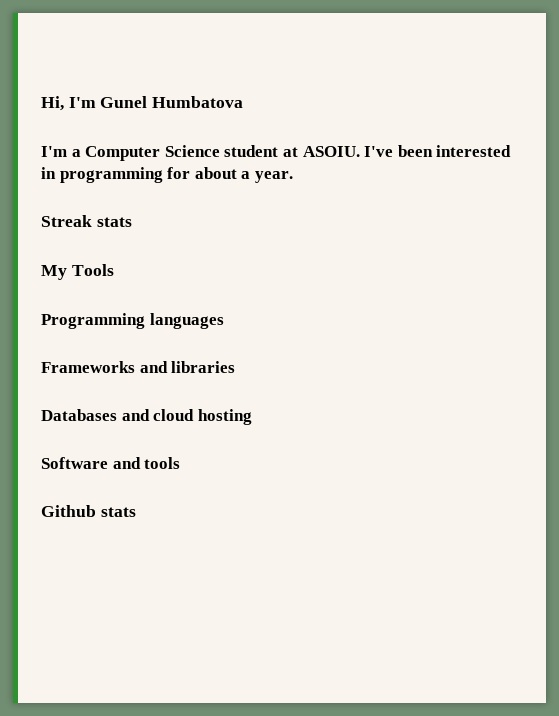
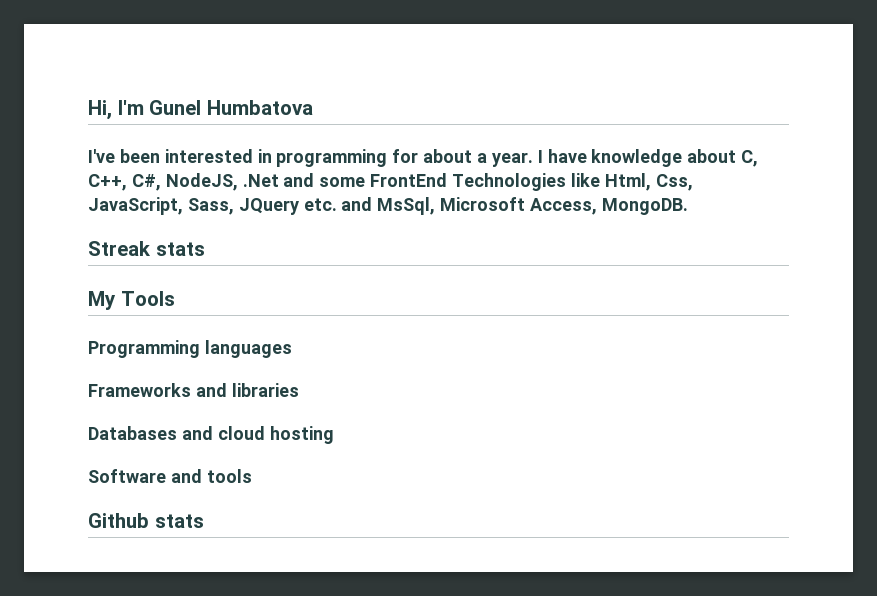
[41,145,360,161] I'm a Computer Science student at ASOIU. -> (313, 107) none
(293, 177) none -> [537,149,759,167] [88,173,693,191] [88,197,688,215] I have knowledge about C, C++, C#, NodeJS, .Net and some FrontEnd Technologies like Html, Css, JavaScript, Sass, JQuery etc. and MsSql, Microsoft Access, MongoDB.

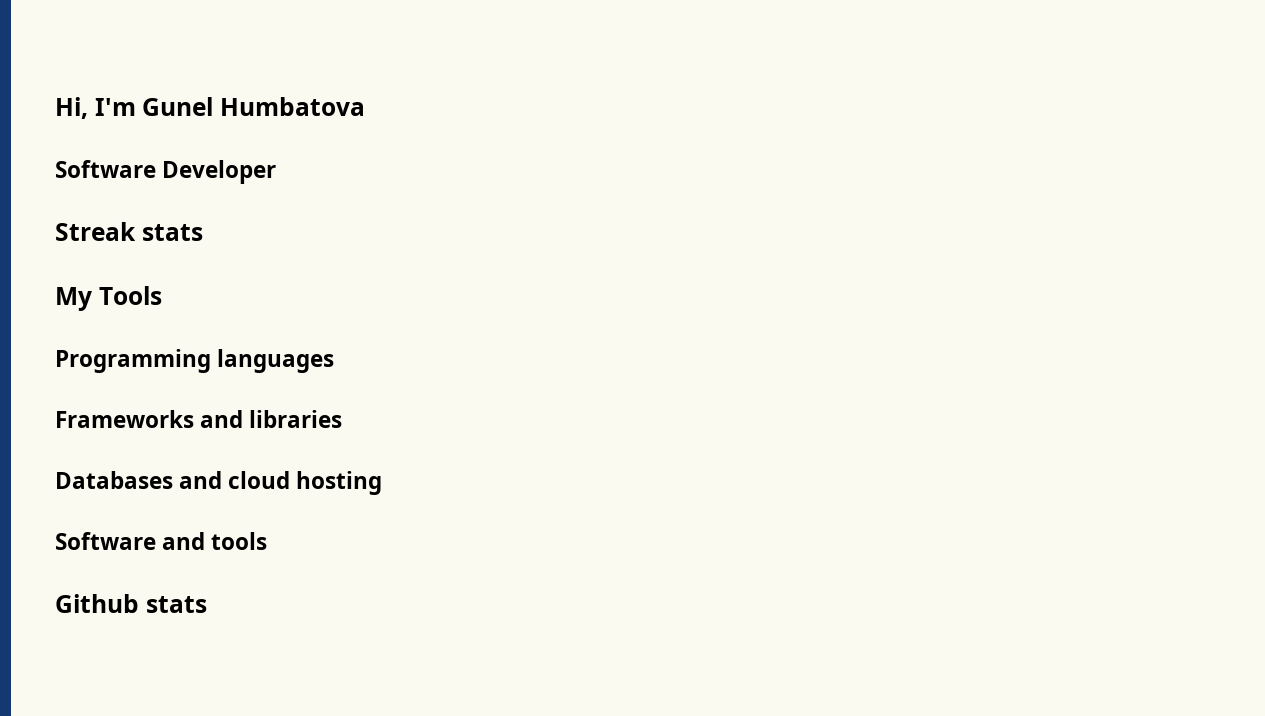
[88,149,759,167] [88,173,693,191] [88,197,688,215] I've been interested in programming for about a year. I have knowledge about C, C++, C#, NodeJS, .Net and some FrontEnd Technologies like Html, Css, JavaScript, Sass, JQuery etc. and MsSql, Microsoft Access, MongoDB. -> [55,160,277,184] Software Developer

